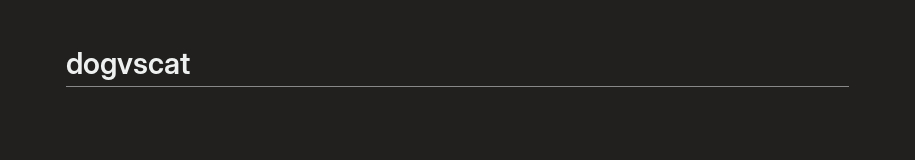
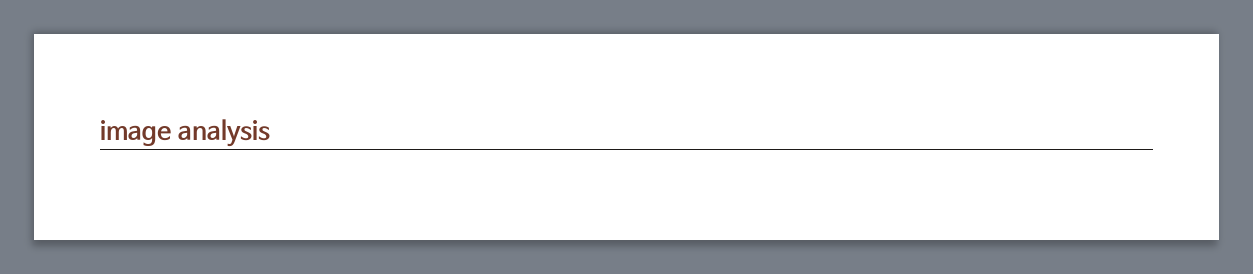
[66,52,190,80] dogvscat -> [100,119,270,147] image analysis

